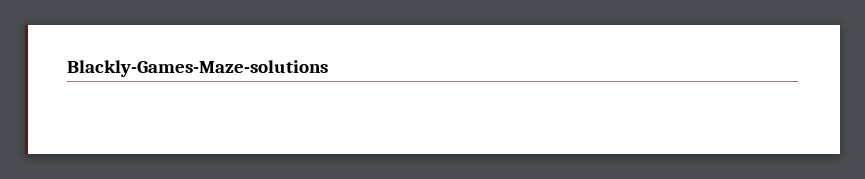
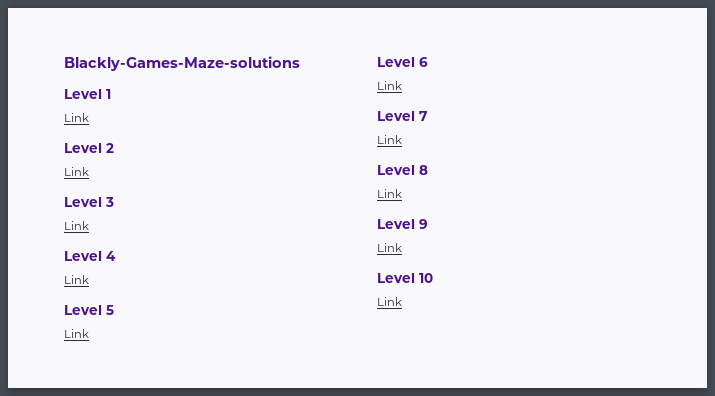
(328, 68) none -> [64,89,111,99] [64,113,89,122] [64,143,114,153] [64,167,89,176] [64,197,114,207] [64,221,89,230] [64,251,116,261] [64,275,89,284] [64,305,114,315] [64,329,89,338] [377,57,428,67] [377,81,402,90] [377,111,427,121] [377,135,402,144] [377,165,428,175] [377,189,402,198] [377,219,428,229] [377,243,402,252] [377,273,433,283] [377,297,402,306] // Level 1 // Link // Level 2 // Link // Level 3 // Link // Level 4 // Link // Level 5 // Link // Level 6 // Link // Level 7 // Link // Level 8 // Link // Level 9 // Link // Level 10 // Link

